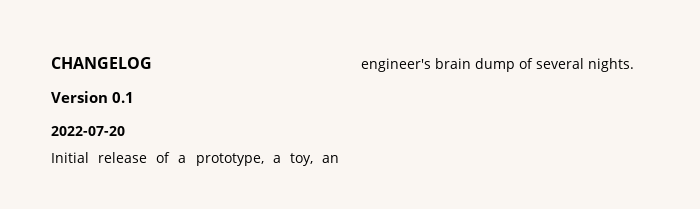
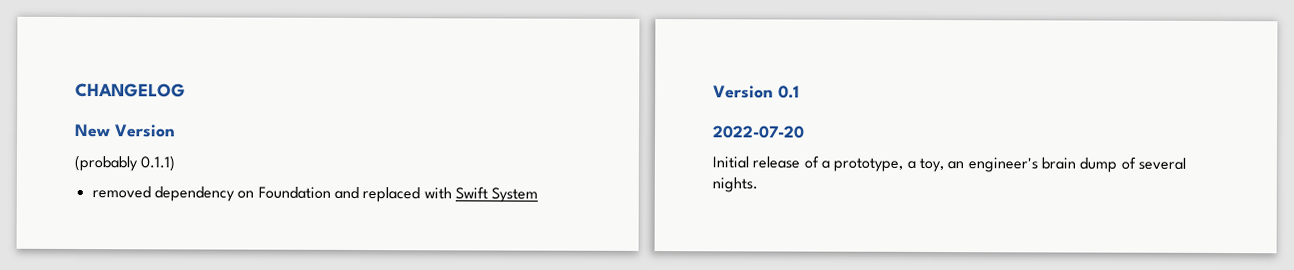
(152, 63) none -> [74,124,176,138] [74,155,176,172] [91,186,539,203] // New Version // (probably 0.1.1) // removed dependency on Foundation and replaced with Swift System

